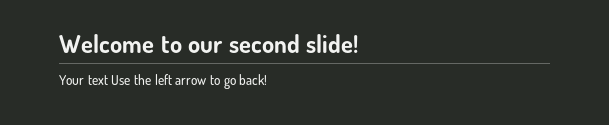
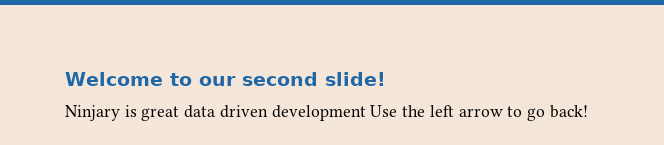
[59,75,108,85] Your text -> [65,105,366,121] Ninjary is great data driven development

